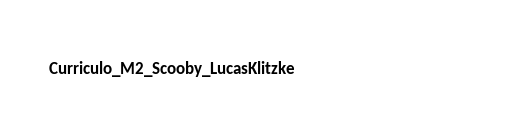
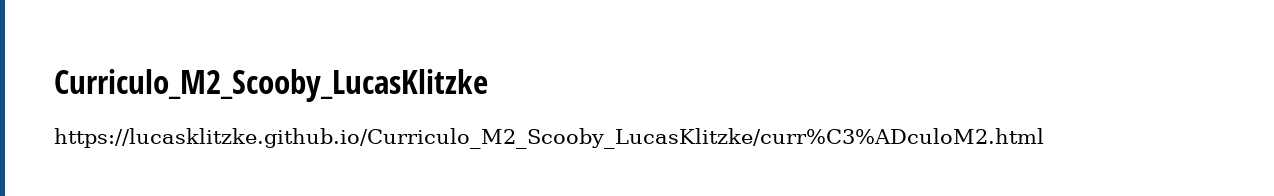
(295, 69) none -> [54,128,1044,149] // https://lucasklitzke.github.io/Curriculo_M2_Scooby_LucasKlitzke/curr%C3%ADculoM2.html

